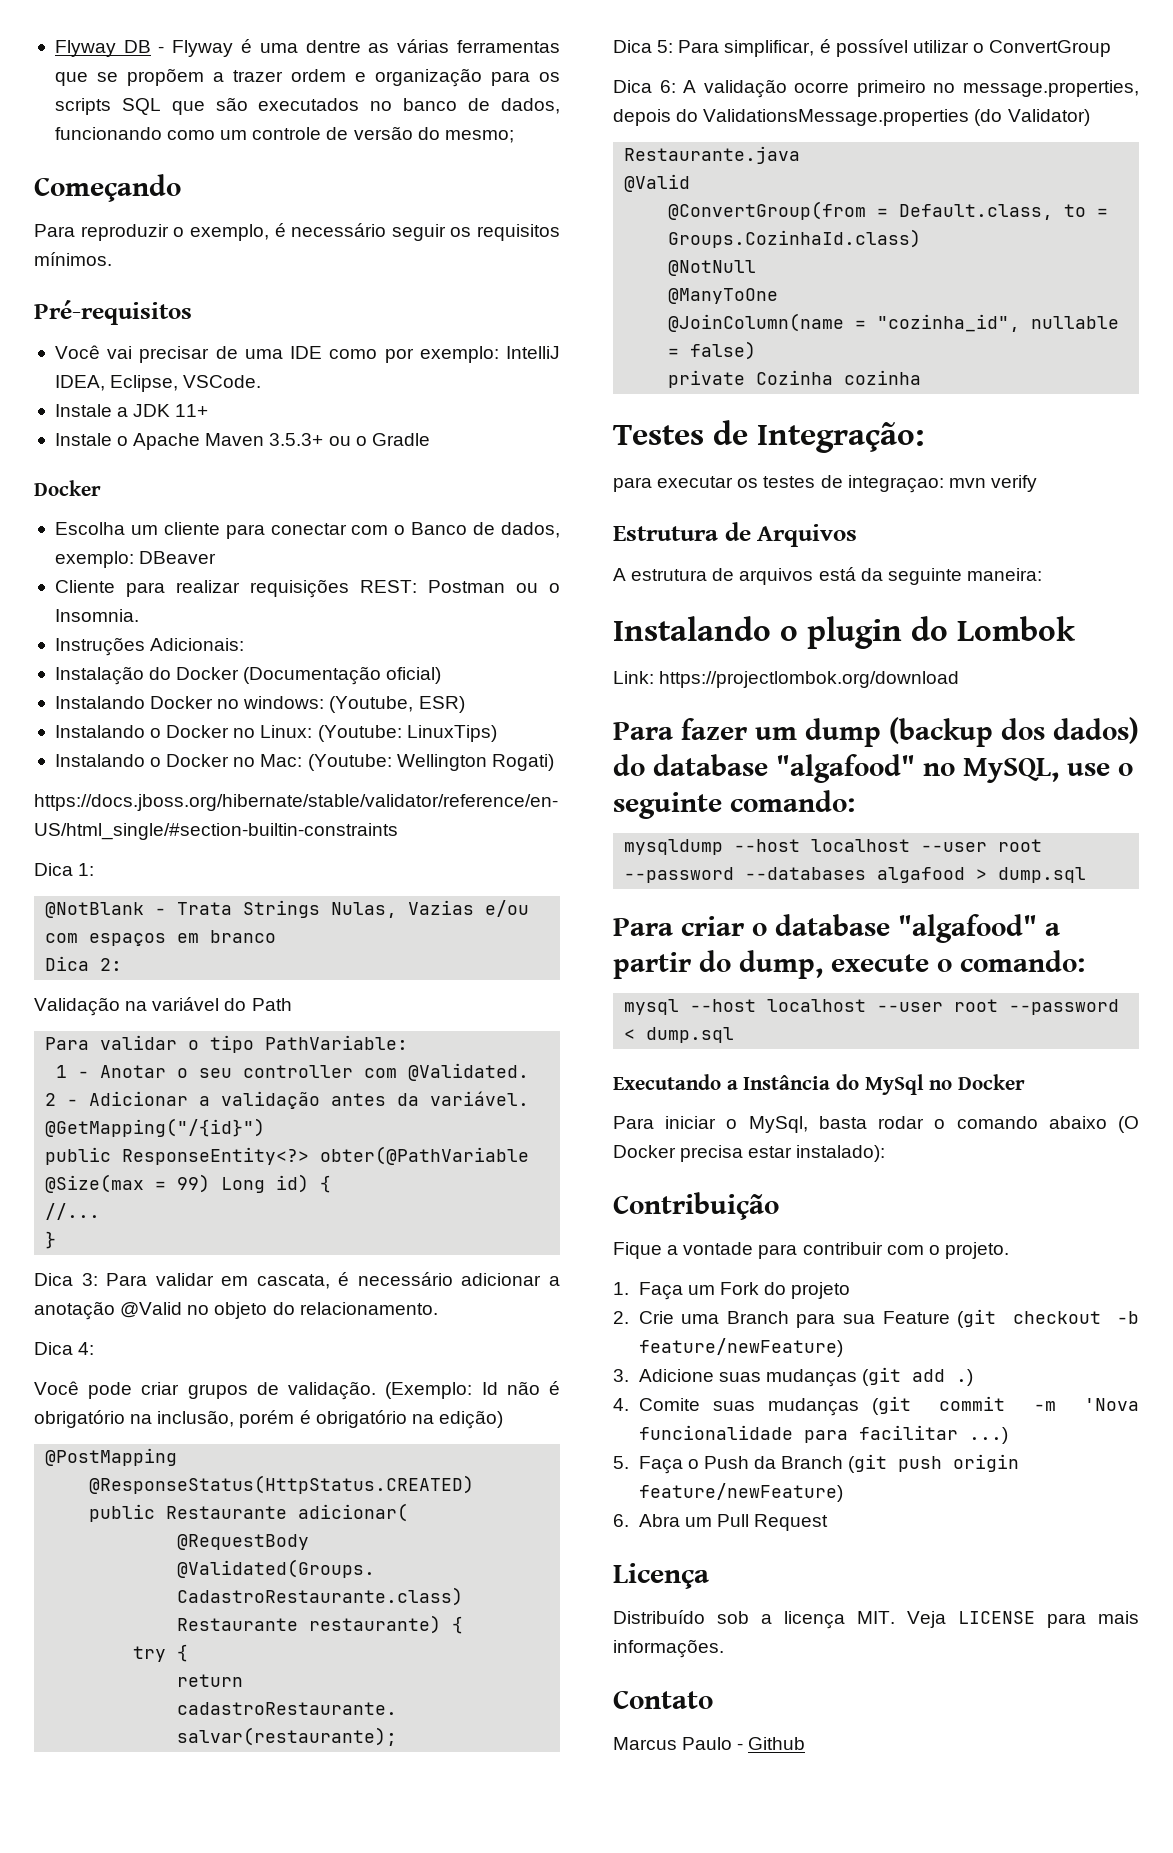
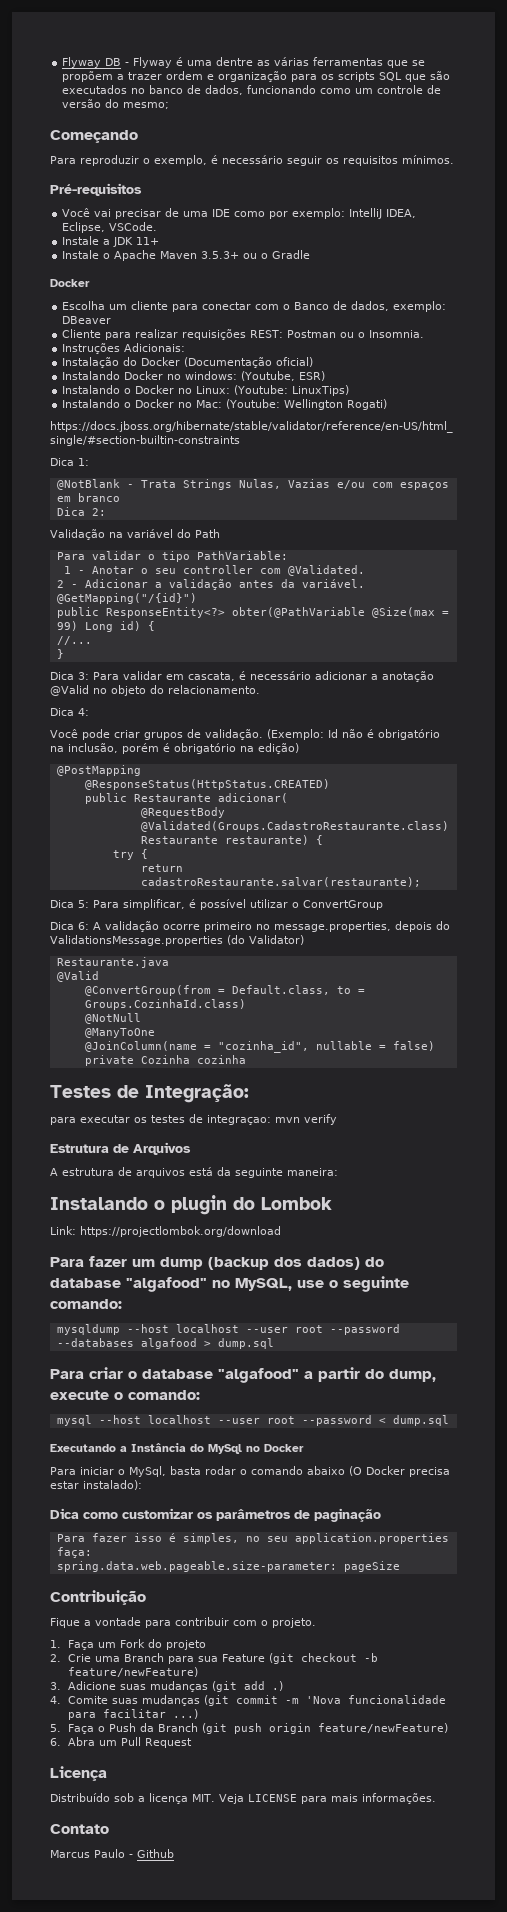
(886, 1153) none -> [50,1508,381,1522] [56,1533,449,1544] [56,1547,92,1558] [56,1561,400,1572] // Dica como customizar os parâmetros de paginação // Para fazer isso é simples, no seu application.properties faça: // spring.data.web.pageable.size-parameter: pageSize

